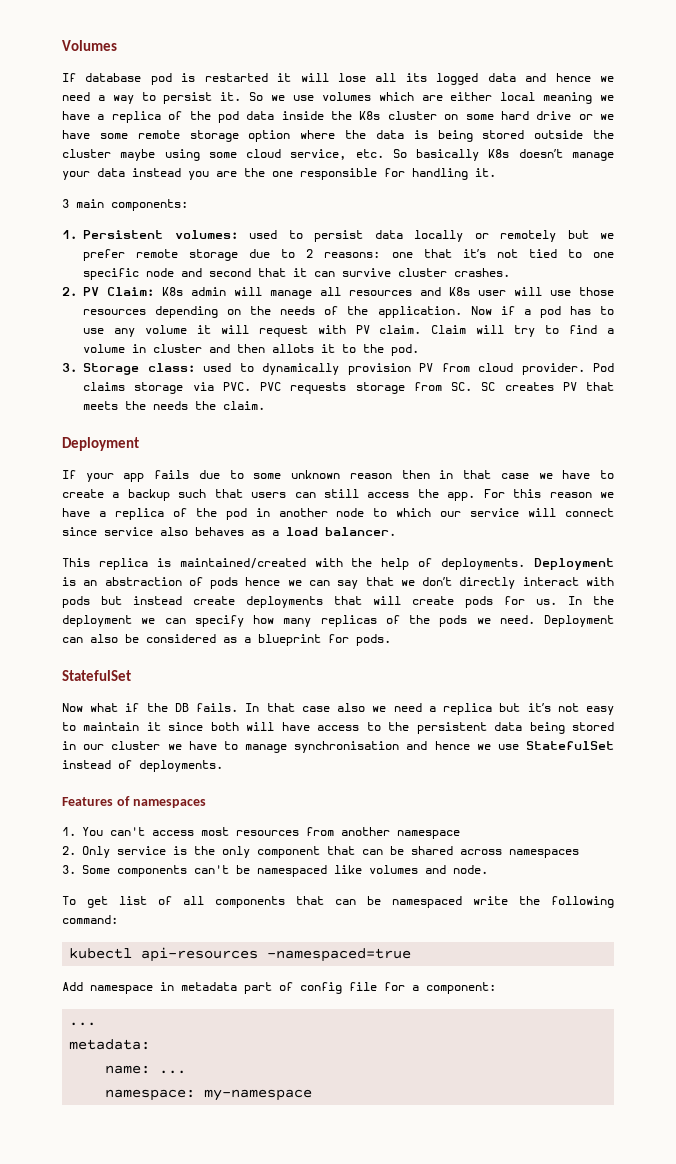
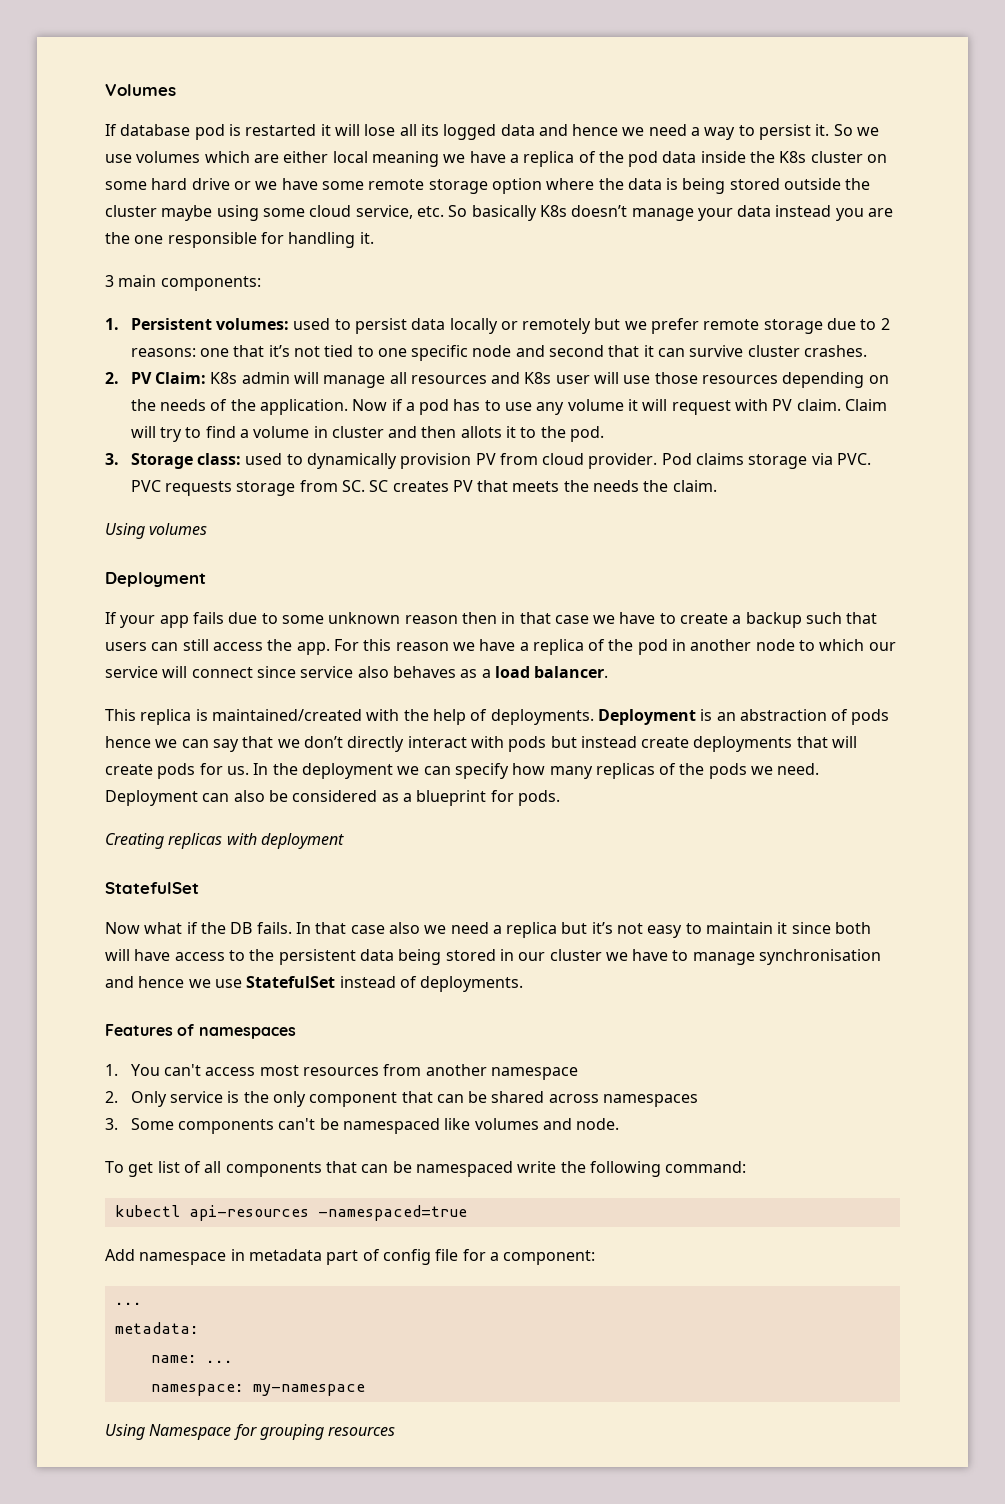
(265, 405) none -> [105,523,208,539] // Using volumes
(391, 640) none -> [105,833,344,849] // Creating replicas with deployment
(313, 1095) none -> [105,1424,396,1440] // Using Namespace for grouping resources

